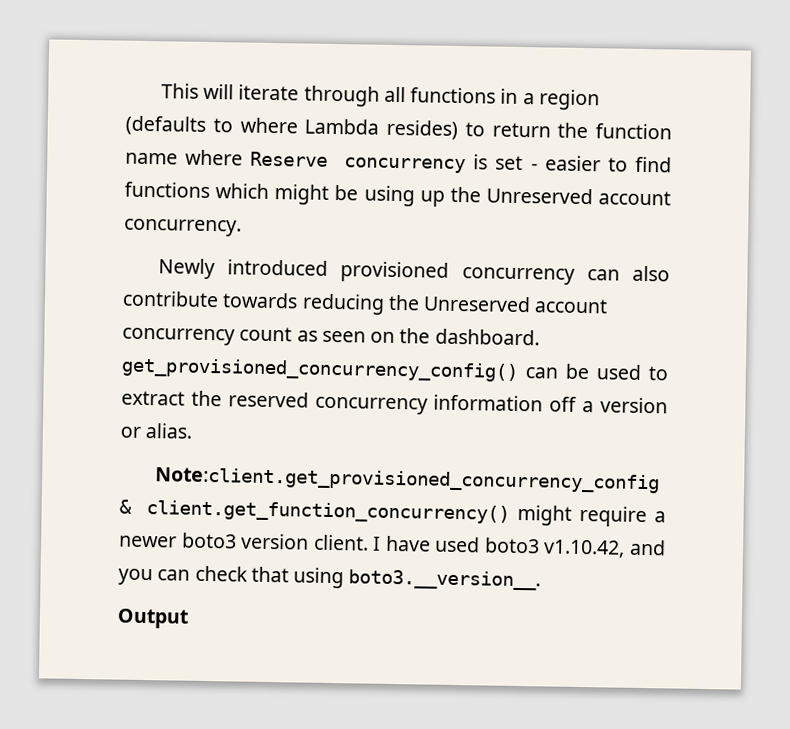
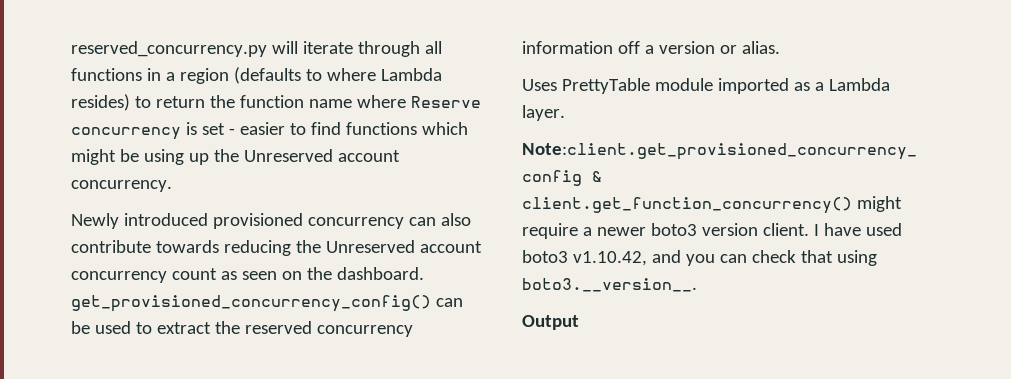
[160,83,199,99] This -> [71,41,267,57] reserved_concurrency.py
(194, 431) none -> [522,78,890,94] [522,105,565,121] // Uses PrettyTable module imported as a Lambda layer.

